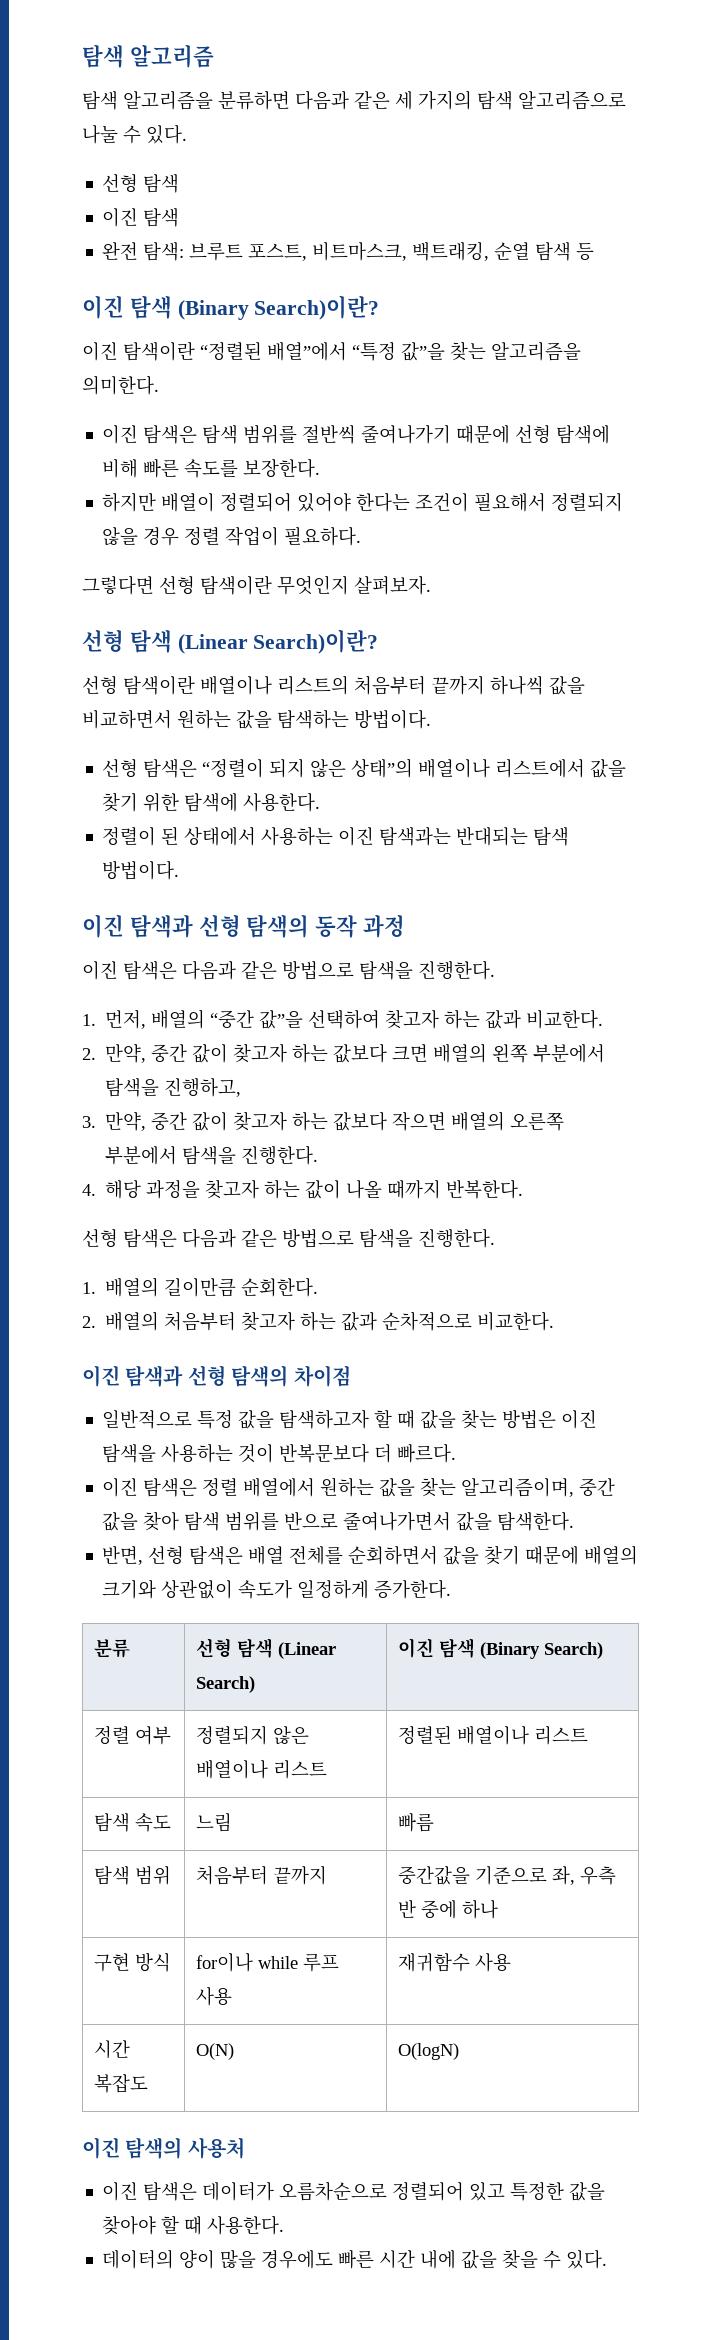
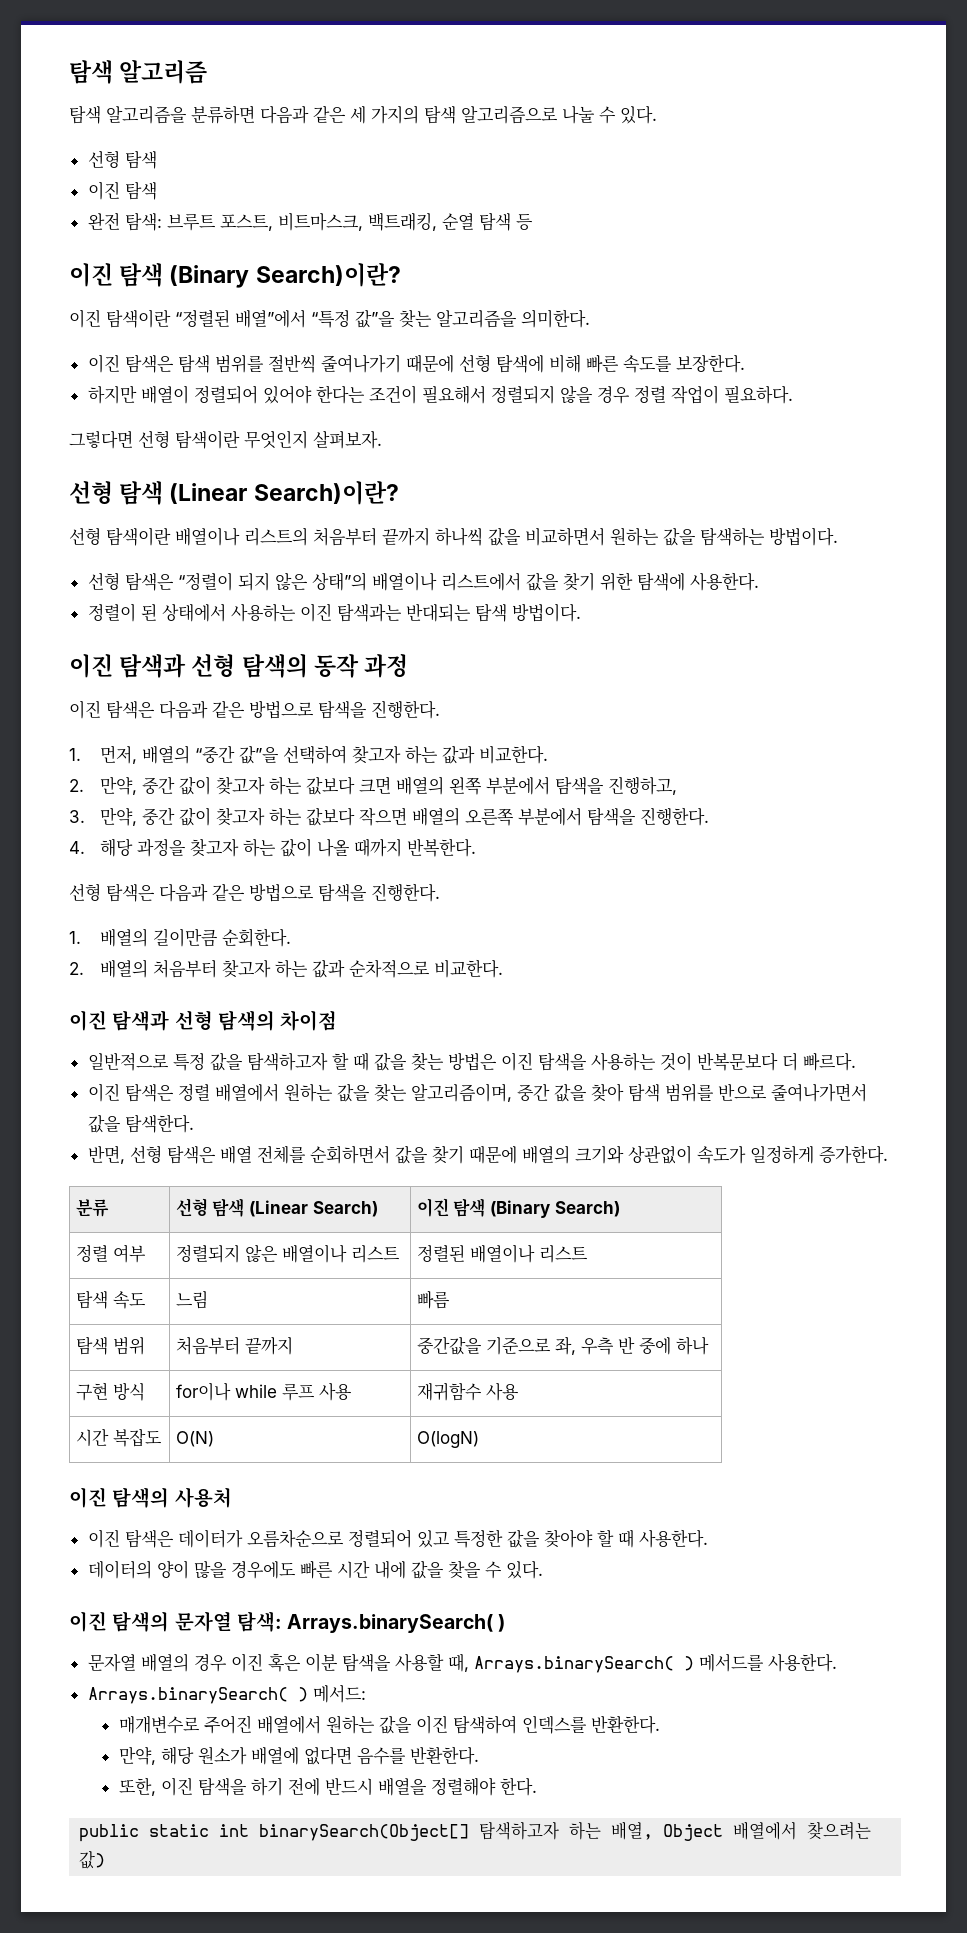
(608, 2259) none -> [69,1611,506,1633] [87,1653,837,1673] [87,1684,366,1704] [118,1715,660,1734] [118,1746,479,1765] [118,1777,537,1796] [79,1821,872,1842] [79,1850,106,1869] // 이진 탐색의 문자열 탐색: Arrays.binarySearch( ) // 문자열 배열의 경우 이진 혹은 이분 탐색을 사용할 때, Arrays.binarySearch( ) 메서드를 사용한다. // Arrays.binarySearch( ) 메서드: // 매개변수로 주어진 배열에서 원하는 값을 이진 탐색하여 인덱스를 반환한다. // 만약, 해당 원소가 배열에 없다면 음수를 반환한다. // 또한, 이진 탐색을 하기 전에 반드시 배열을 정렬해야 한다. // public static int binarySearch(Object[] 탐색하고자 하는 배열, Object 배열에서 찾으려는 값)

